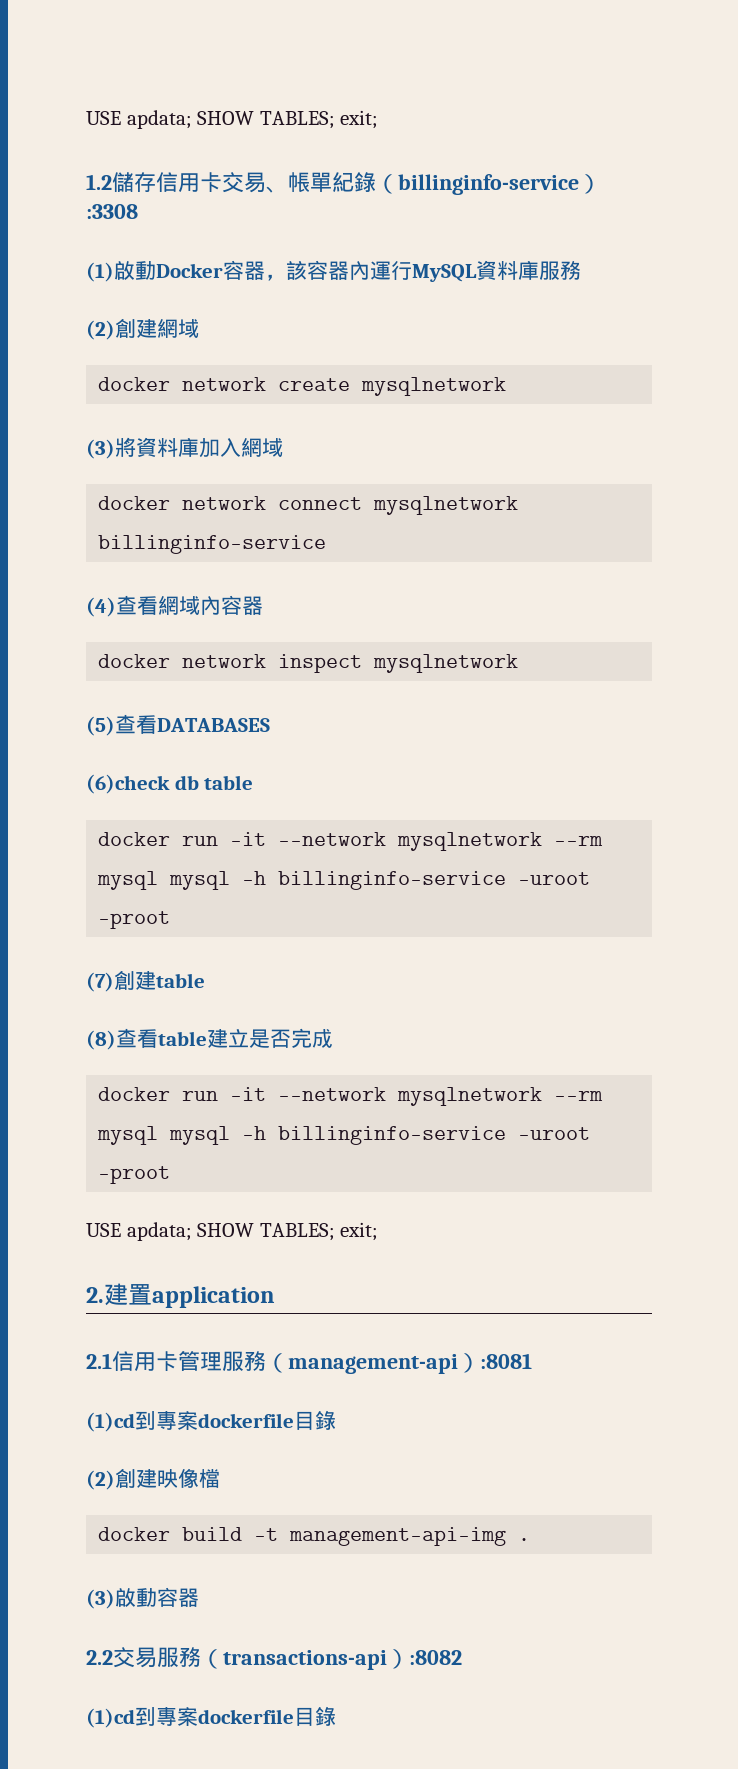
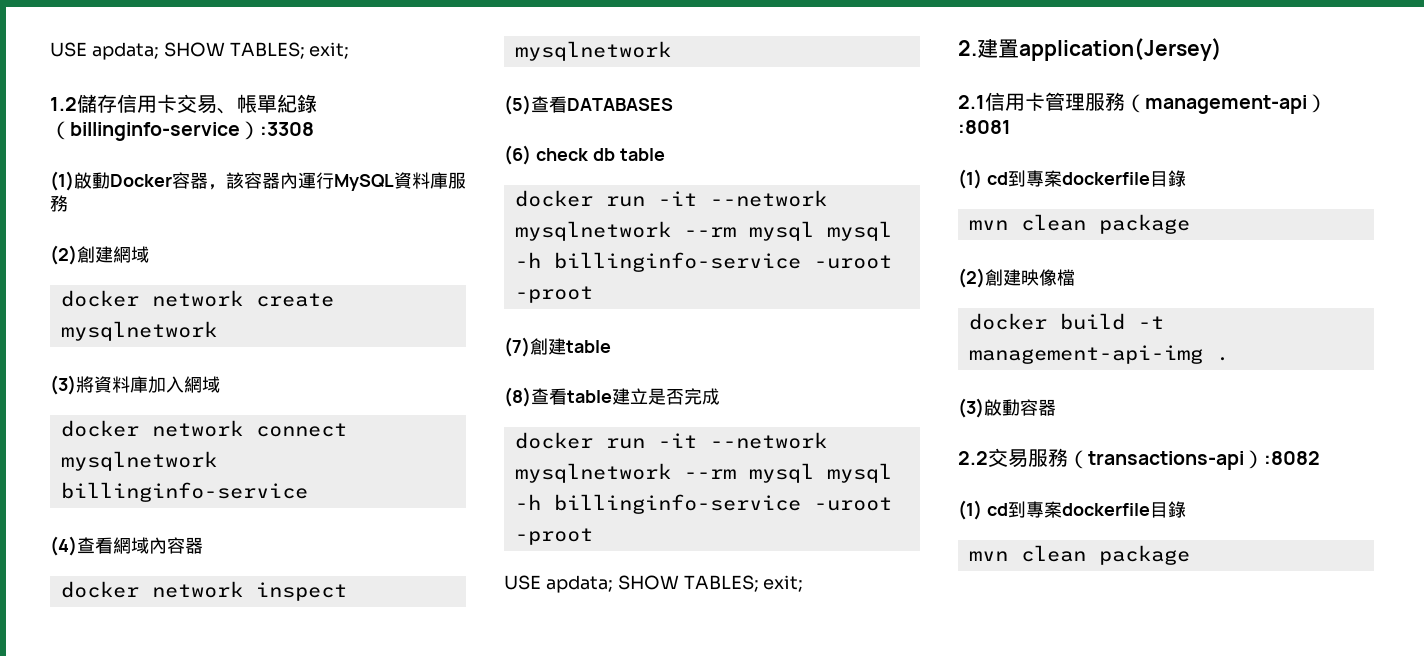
[86,774,170,794] (6)check -> [504,145,589,165] (6) check
[152,1286,275,1308] application -> [1019,38,1222,61] application(Jersey)
[86,1410,336,1432] (1)cd到專案dockerfile目錄 -> [958,169,1186,189] [968,214,1190,234] (1) cd到專案dockerfile目錄 // mvn clean package
[86,1706,336,1728] (1)cd到專案dockerfile目錄 -> [958,500,1186,520] [968,545,1190,565] (1) cd到專案dockerfile目錄 // mvn clean package

